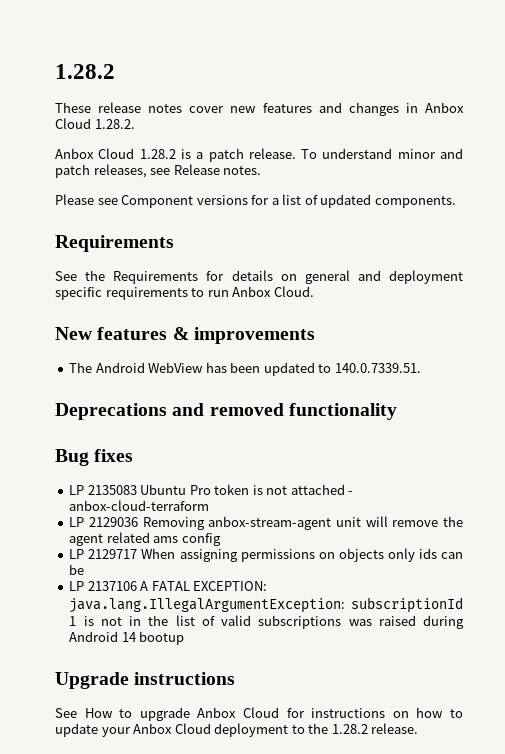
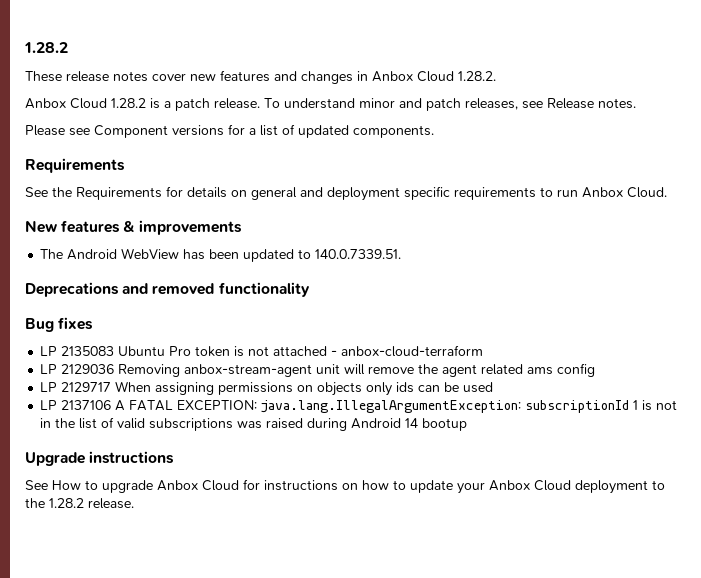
(85, 569) none -> [463,382,494,393] used

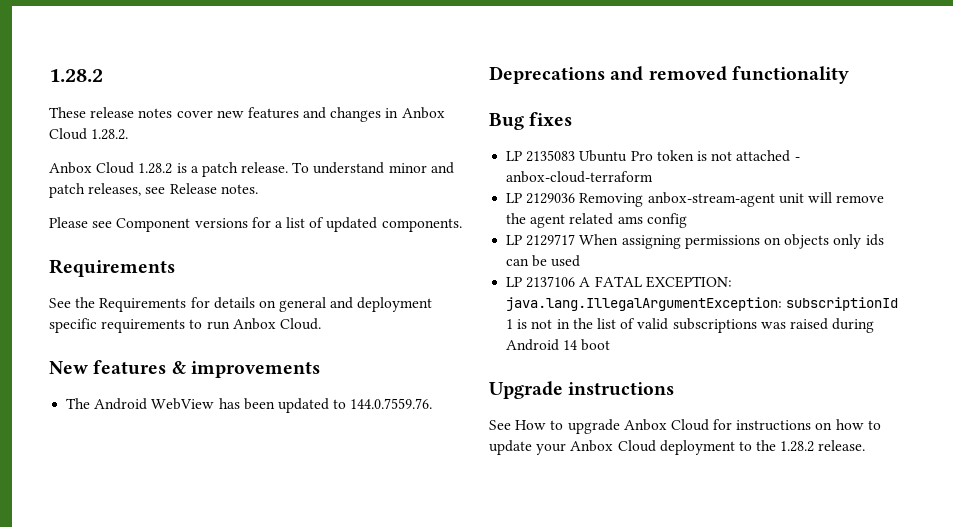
[315,249,402,259] 140.0.7339.51. -> [350,398,433,409] 144.0.7559.76.
[422,418,468,431] bootup -> [581,339,611,351] boot

